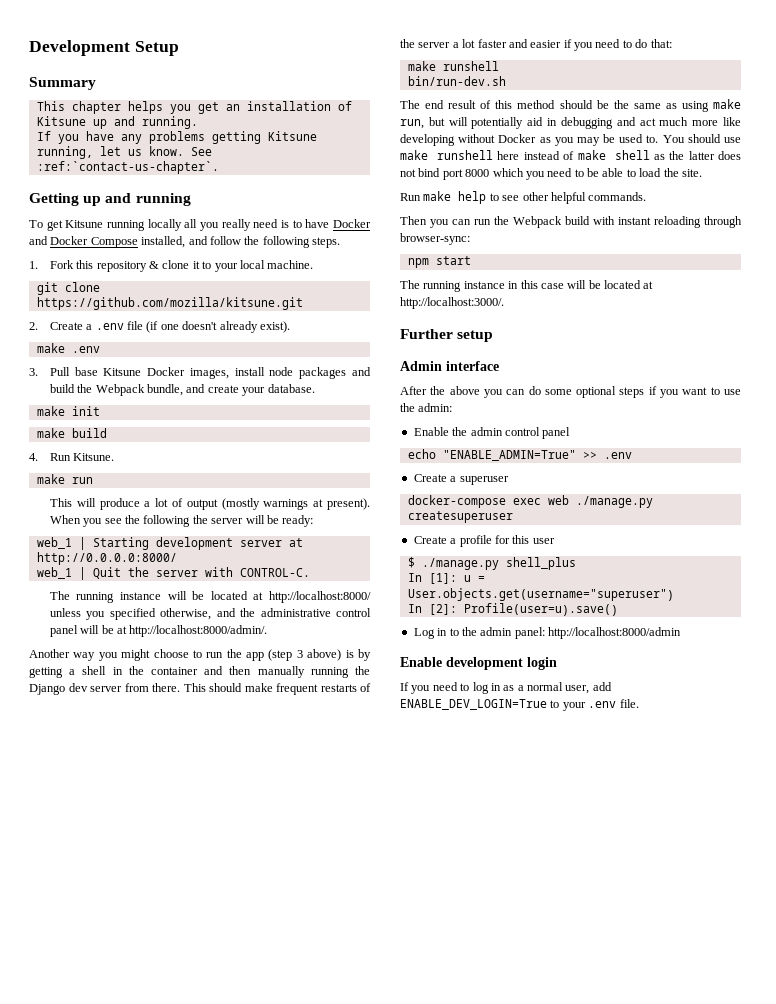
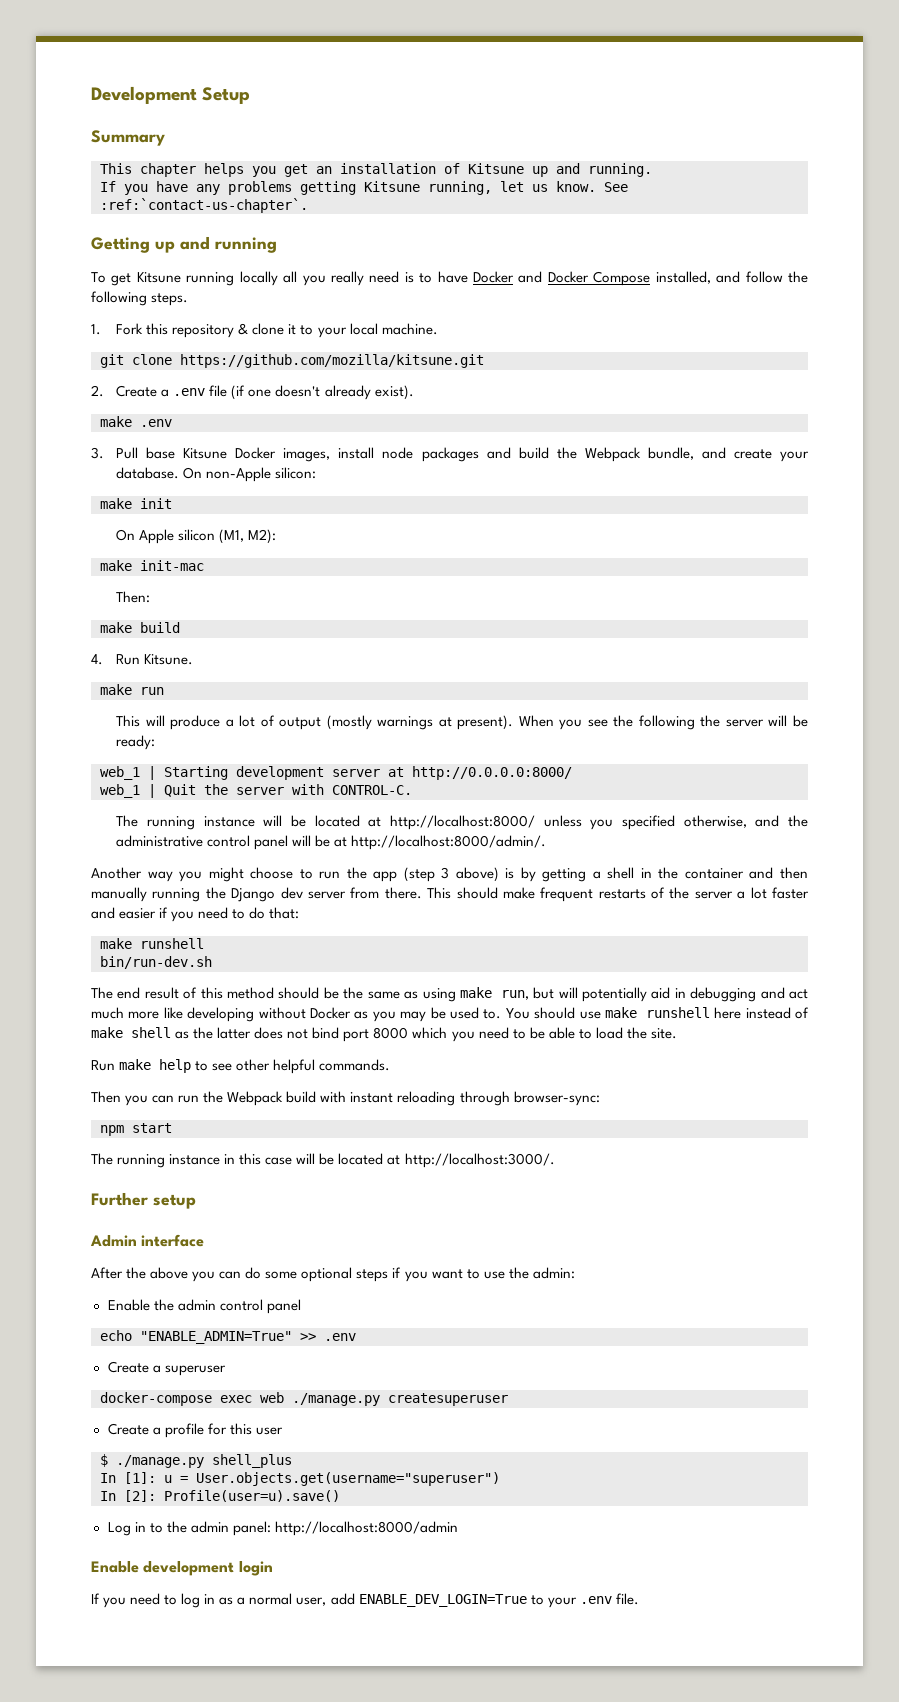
(315, 388) none -> [183,467,317,482] On non-Apple silicon:
(100, 411) none -> [116,529,277,544] [100,560,204,571] [116,591,151,603] // On Apple silicon (M1, M2): // make init-mac // Then:

